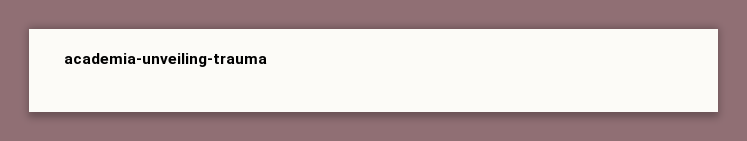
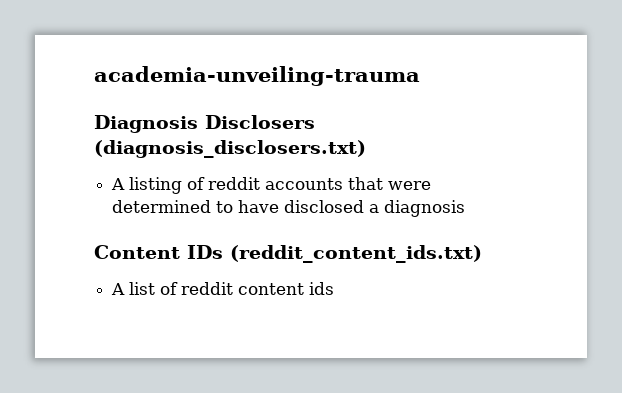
(267, 60) none -> [94,115,315,133] [94,140,366,158] [111,177,432,194] [112,200,466,217] [94,245,482,263] [111,282,335,295] // Diagnosis Disclosers (diagnosis_disclosers.txt) // A listing of reddit accounts that were determined to have disclosed a diagnosis // Content IDs (reddit_content_ids.txt) // A list of reddit content ids

